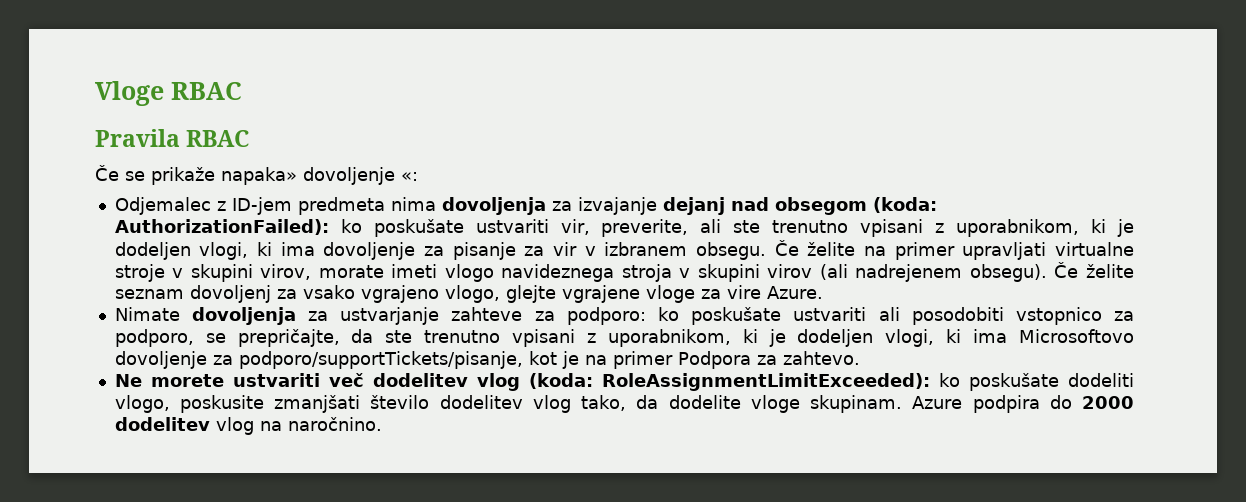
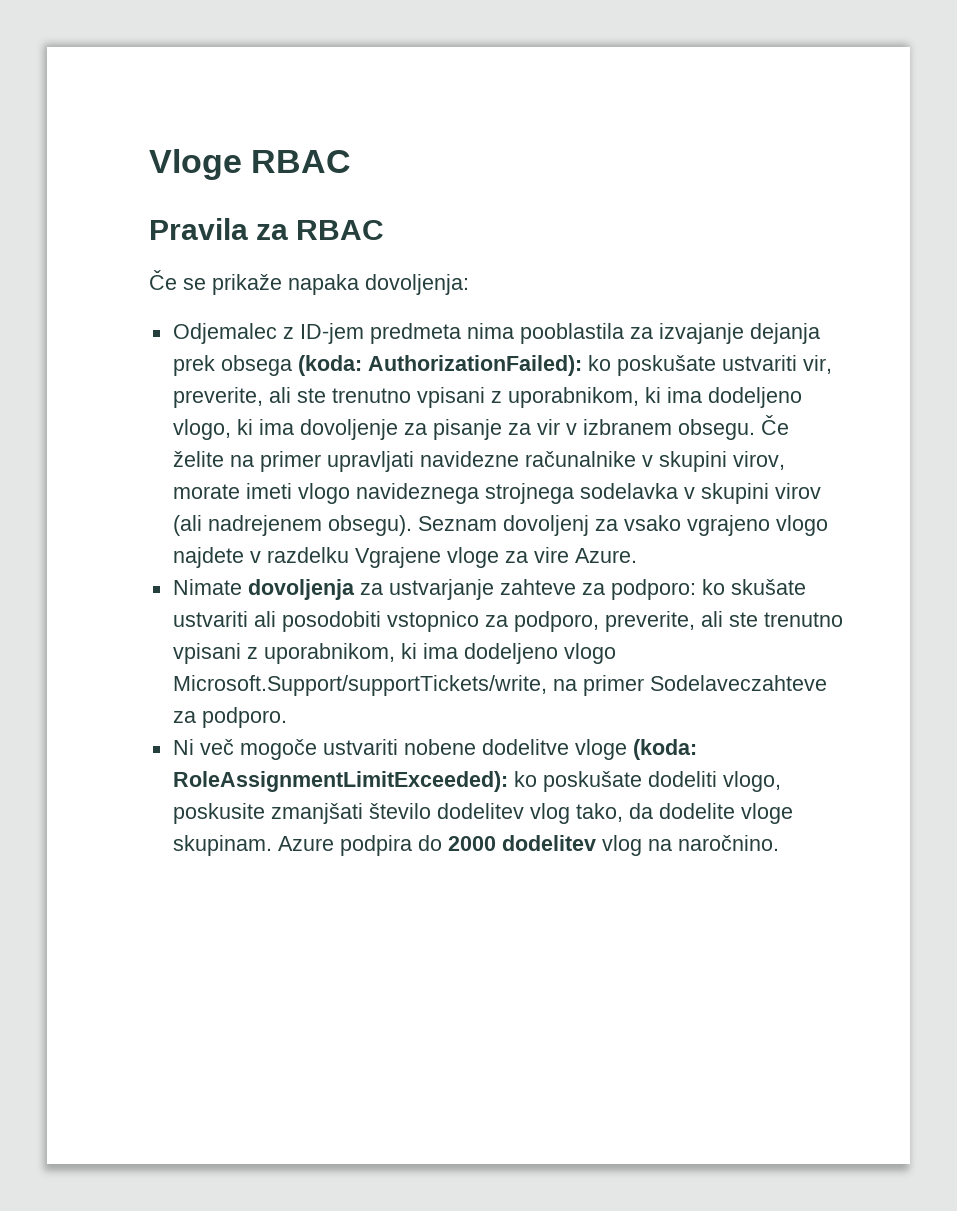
(180, 138) none -> [256,224,289,240] za
[221,167,418,185] napaka» dovoljenje «: -> [288,274,469,295] napaka dovoljenja:
[441,197,546,215] dovoljenja -> [519,323,624,344] pooblastila
[662,197,867,215] dejanj nad obsegom -> [749,323,820,344] [172,355,292,376] dejanja prek obsega
[1117,219,1134,237] [114,242,249,260] je dodeljen vlogi, -> [666,387,802,408] [172,419,231,440] ima dodeljeno vlogo,
[1055,242,1134,256] [114,264,165,282] virtualne stroje -> [419,451,636,467] navidezne računalnike
[621,264,672,282] stroja -> [484,483,678,504] strojnega sodelavka
[1054,262,1135,278] [114,289,184,299] Če želite seznam -> [417,516,497,531] Seznam
[444,285,640,303] vlogo, glejte vgrajene -> [775,515,828,536] [172,547,441,568] vlogo najdete v razdelku Vgrajene
[691,307,782,325] poskušate -> [730,579,806,595] skušate
[205,329,1134,347] [114,351,860,369] [114,373,520,391] se prepričajte, da ste trenutno vpisani z uporabnikom, ki je dodeljen vlogi, ki ima Microsoftovo dovoljenje za podporo/supportTickets/pisanje, kot je na primer Podpora za zahtevo. // Ne morete ustvariti več dodelitev vlog -> [604,611,843,632] [172,643,616,664] [172,675,827,696] [172,707,287,728] [172,739,627,760] preverite, ali ste trenutno vpisani z uporabnikom, ki ima dodeljeno vlogo Microsoft.Support/supportTickets/write, na primer Sodelaveczahteve za podporo. // Ni več mogoče ustvariti nobene dodelitve vloge

